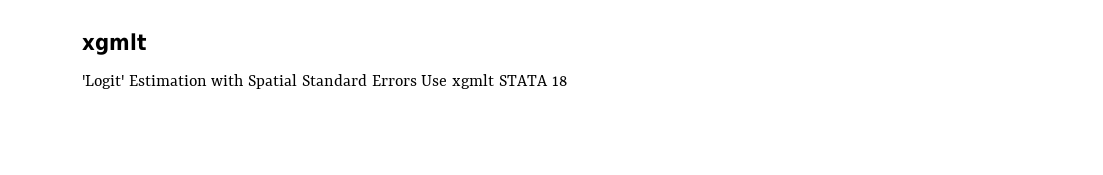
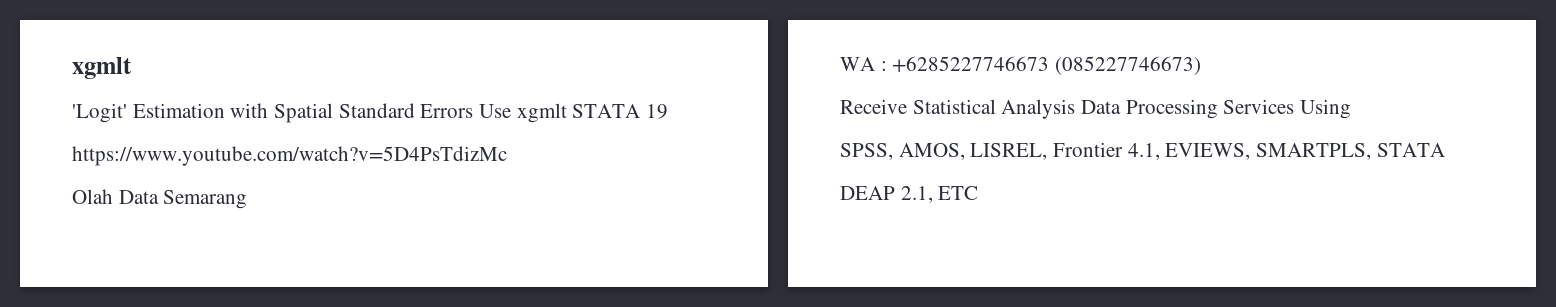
[551,76,567,86] 18 -> [646,104,669,119] [72,146,507,166] [72,189,248,209] [840,56,1202,75] [840,99,1352,119] [840,142,1445,160] [840,186,979,203] 19 // https://www.youtube.com/watch?v=5D4PsTdizMc // Olah Data Semarang // WA : +6285227746673 (085227746673) // Receive Statistical Analysis Data Processing Services Using // SPSS, AMOS, LISREL, Frontier 4.1, EVIEWS, SMARTPLS, STATA // DEAP 2.1, ETC

